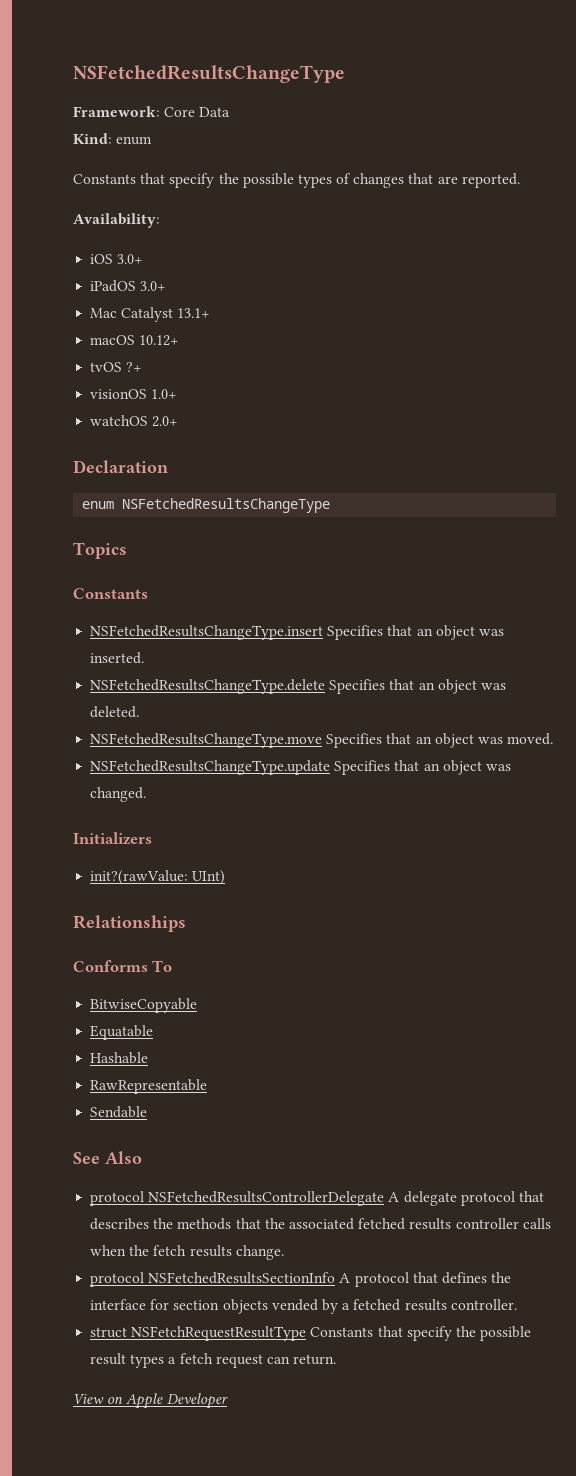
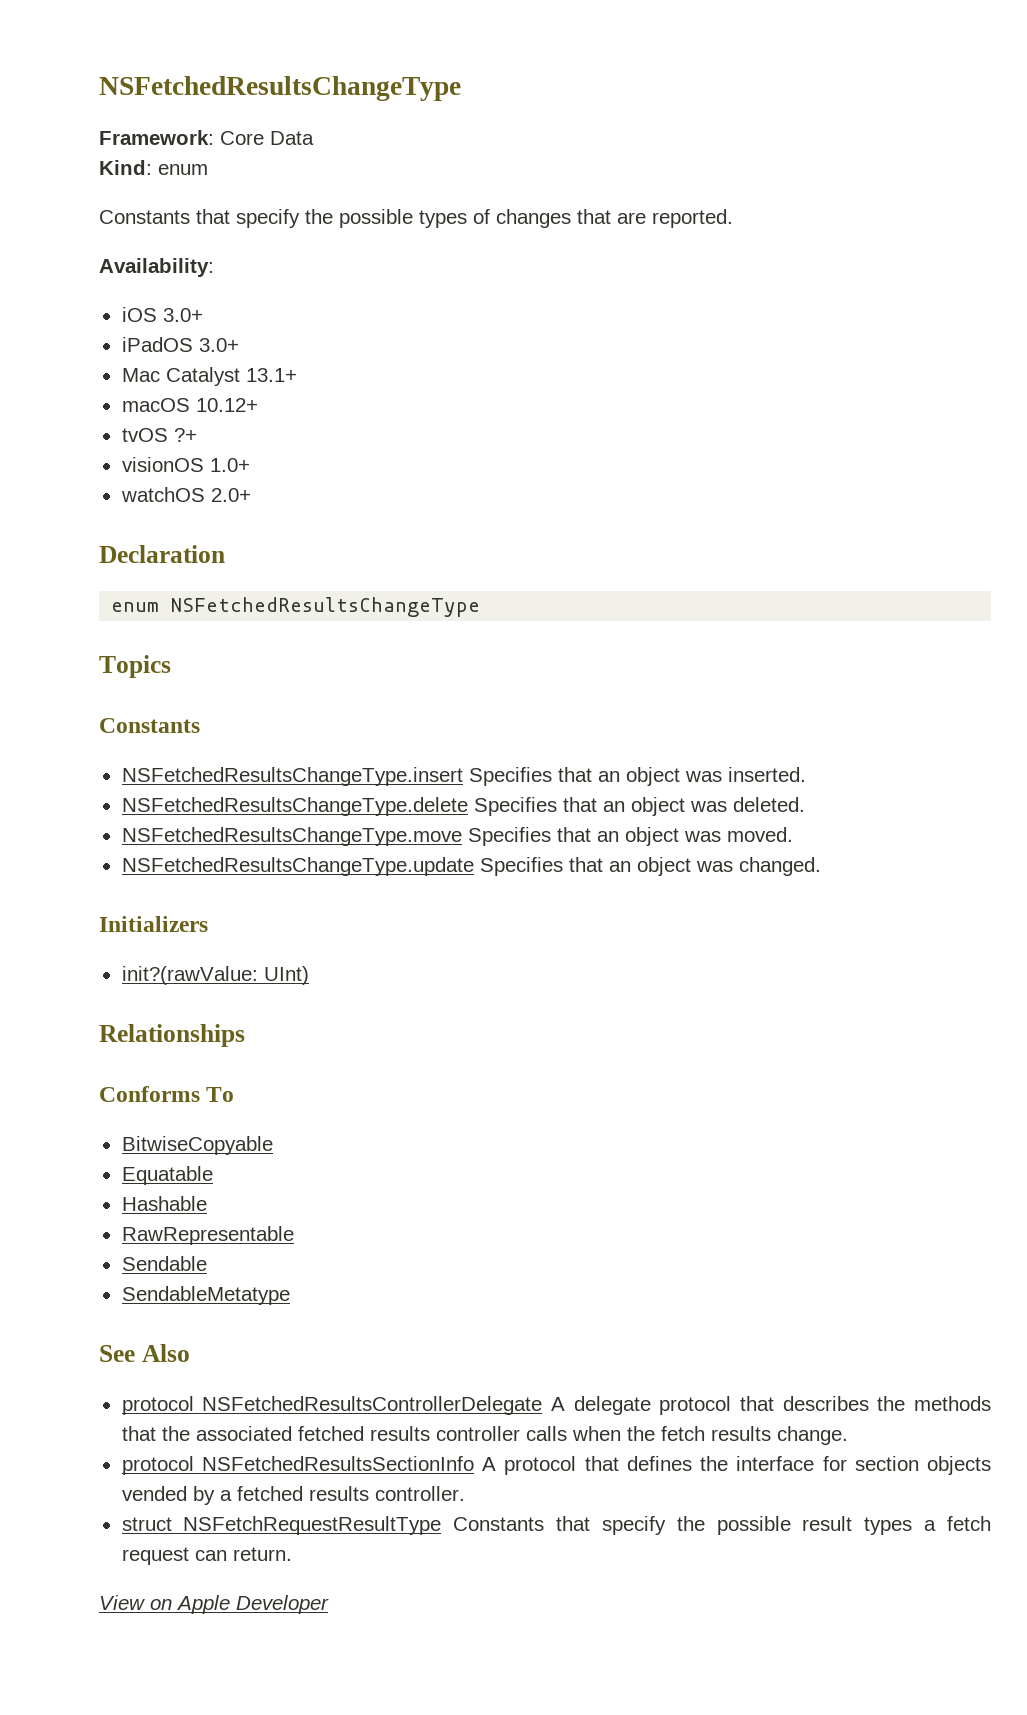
(148, 1112) none -> [121,1286,290,1305] // SendableMetatype

